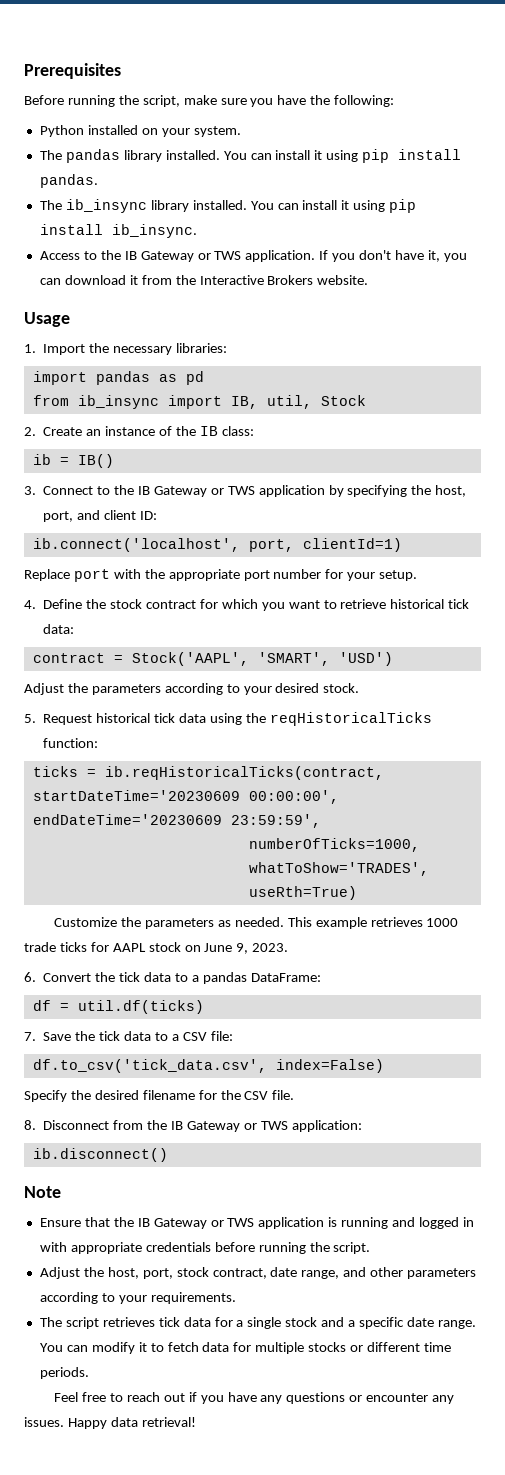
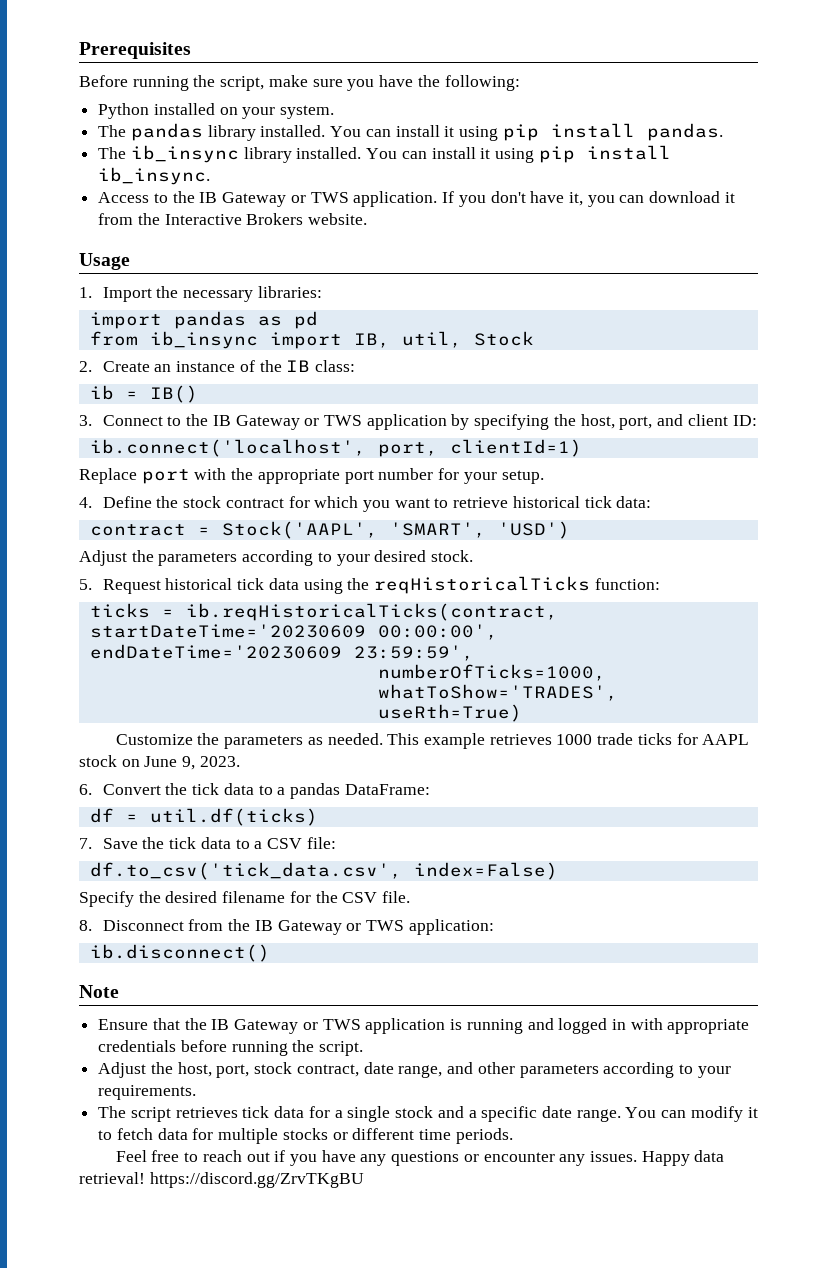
(196, 1422) none -> [149,1172,364,1188] https://discord.gg/ZrvTKgBU

